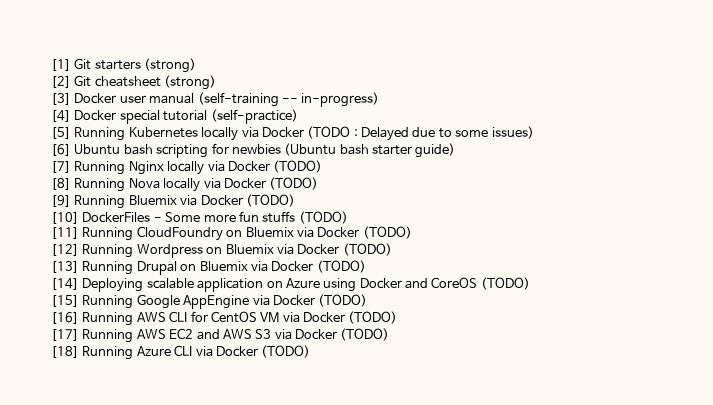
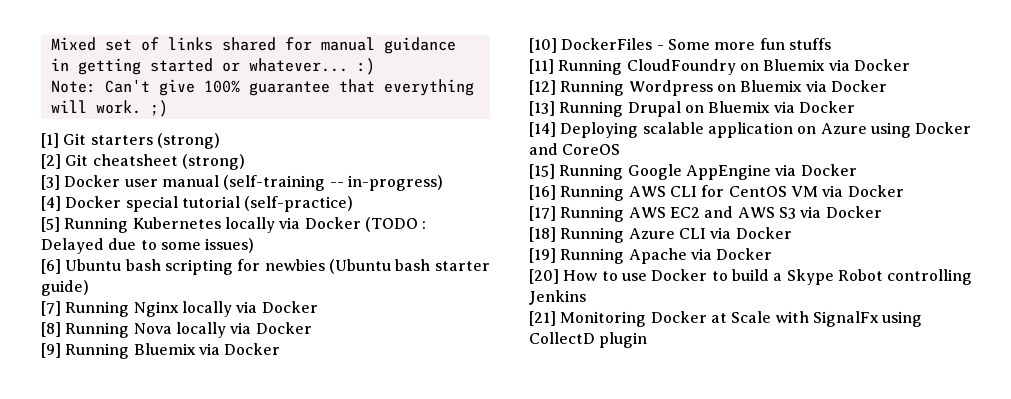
(51, 65) none -> [50,37,456,54] [50,58,375,75] [50,79,474,96] [50,100,168,117] Mixed set of links shared for manual guidance in getting started or whatever... :) // Note: Can't give 100% guarantee that everything will work. ;) //
[273,160,323,173] (TODO) -> (318, 307) none
[269,177,319,190] (TODO) -> (312, 328) none
[245,194,295,207] (TODO) -> (281, 349) none
[298,211,348,224] (TODO) -> (831, 44) none
[362,226,412,239] (TODO) -> (910, 65) none
[342,243,392,256] (TODO) -> (887, 86) none
[316,260,366,273] (TODO) -> (855, 107) none
[480,277,530,290] (TODO) -> (621, 149) none
[318,294,368,307] (TODO) -> (857, 170) none
[348,311,398,324] (TODO) -> (904, 191) none
[340,328,390,341] (TODO) -> (882, 212) none
[261,345,311,358] (TODO) -> [529,248,773,264] [529,269,973,285] [529,290,586,305] [529,311,923,327] [529,332,648,348] // [19] Running Apache via Docker // [20] How to use Docker to build a Skype Robot controlling Jenkins // [21] Monitoring Docker at Scale with SignalFx using CollectD plugin

